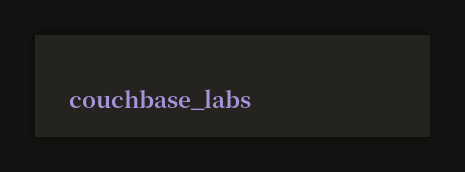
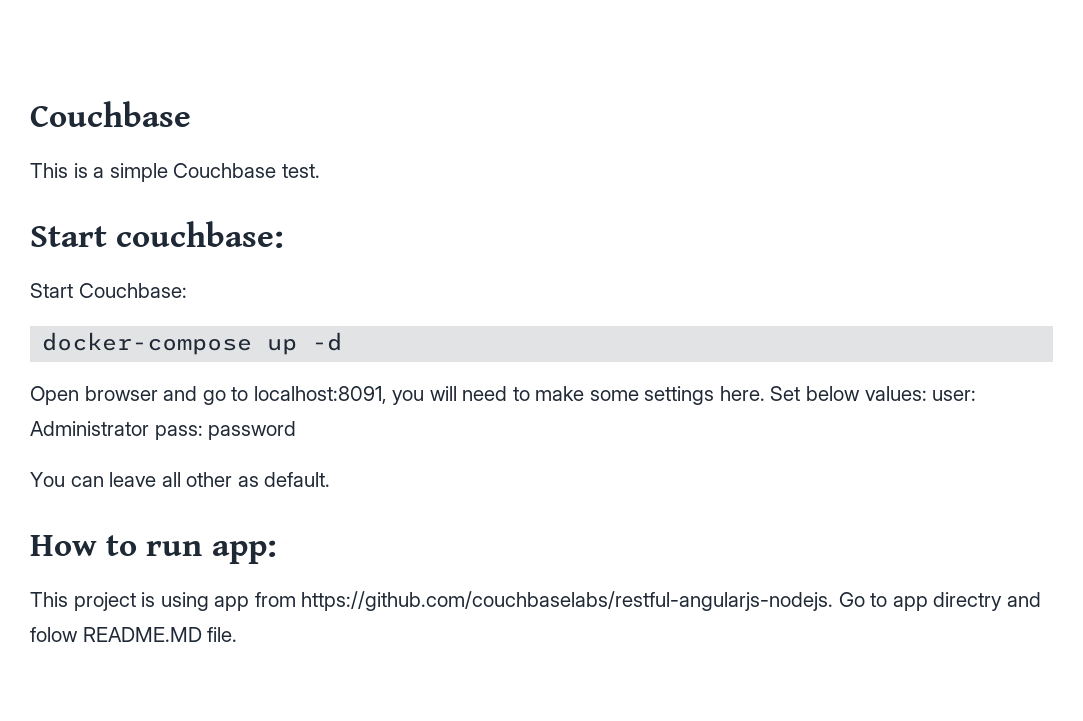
[69,89,251,110] couchbase_labs -> [30,101,191,127] [30,163,320,182] [30,221,285,248] [30,283,187,298] [42,332,343,355] [30,386,977,405] [30,421,297,440] [30,472,331,487] [30,535,277,564] [30,591,1041,611] [30,627,238,642] Couchbase // This is a simple Couchbase test. // Start couchbase: // Start Couchbase: // docker-compose up -d // Open browser and go to localhost:8091, you will need to make some settings here. Set below values: user: Administrator pass: password // You can leave all other as default. // How to run app: // This project is using app from https://github.com/couchbaselabs/restful-angularjs-nodejs. Go to app directry and folow README.MD file.

